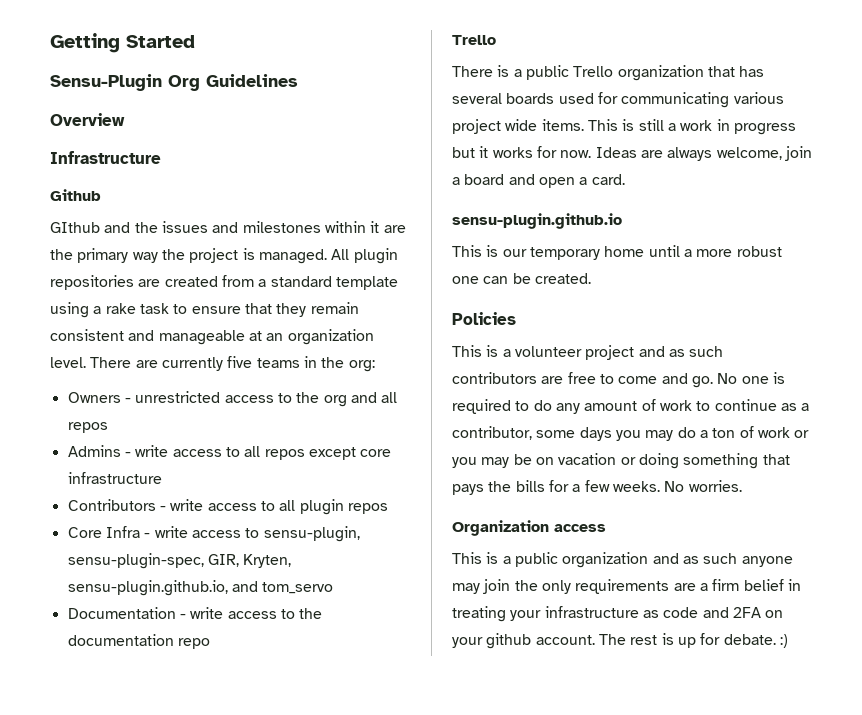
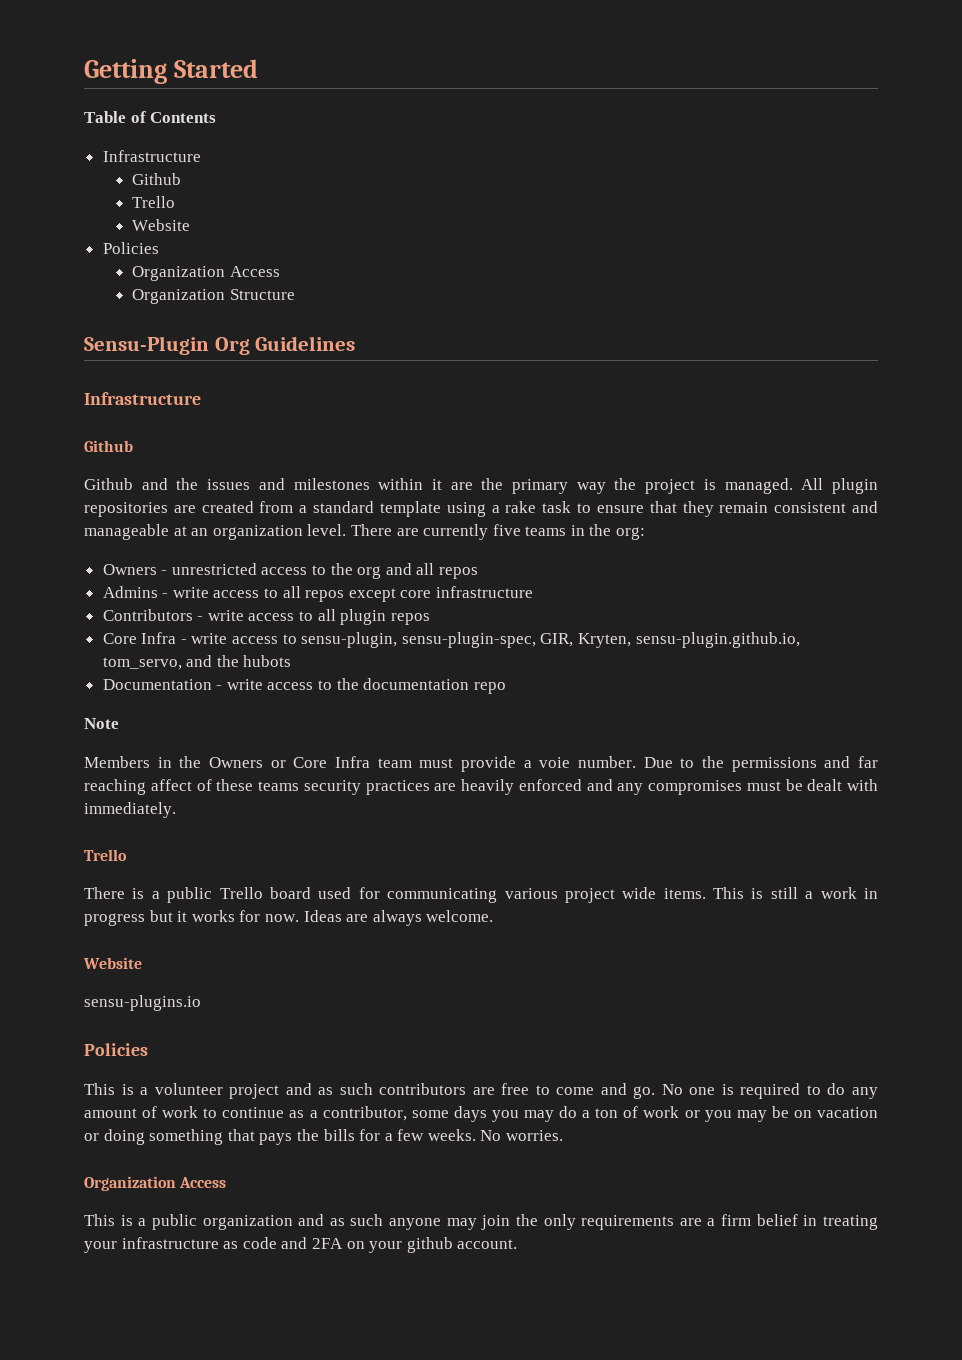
(195, 41) none -> [84,111,217,123] [102,150,201,162] [132,173,182,185] [132,196,176,208] [132,219,191,231] [102,242,159,254] [132,266,281,281] [132,289,296,304] // Table of Contents // Infrastructure // Github // Trello // Website // Policies // Organization Access // Organization Structure
[50,113,125,126] [50,151,161,164] [50,189,101,201] [50,222,100,233] // Overview // Infrastructure // Github // GIthub -> [84,392,201,405] [84,440,133,452] [84,478,133,490] // Infrastructure // Github // Github
[231,581,334,594] and tom_servo -> [102,655,292,670] tom_servo, and the hubots
(210, 643) none -> [84,718,119,729] [84,756,878,772] [84,779,878,795] [84,802,176,818] // Note // Members in the Owners or Core Infra team must provide a voie number. Due to the permissions and far reaching affect of these teams security practices are heavily enforced and any compromises must be dealt with immediately.
[617,65,765,81] [452,93,555,104] organization that has several boards -> [269,887,311,899] board
[716,146,812,161] [452,174,625,188] [452,213,622,229] [452,245,782,260] [452,273,591,284] welcome, join a board and open a card. // sensu-plugin.github.io // This is our temporary home until a more robust one can be created. -> [426,910,494,922] [83,957,142,969] [84,995,201,1011] welcome. // Website // sensu-plugins.io
[554,524,606,532] access -> [179,1177,227,1188] Access
[598,633,788,648] The rest is up for debate. :) -> (518, 1244) none

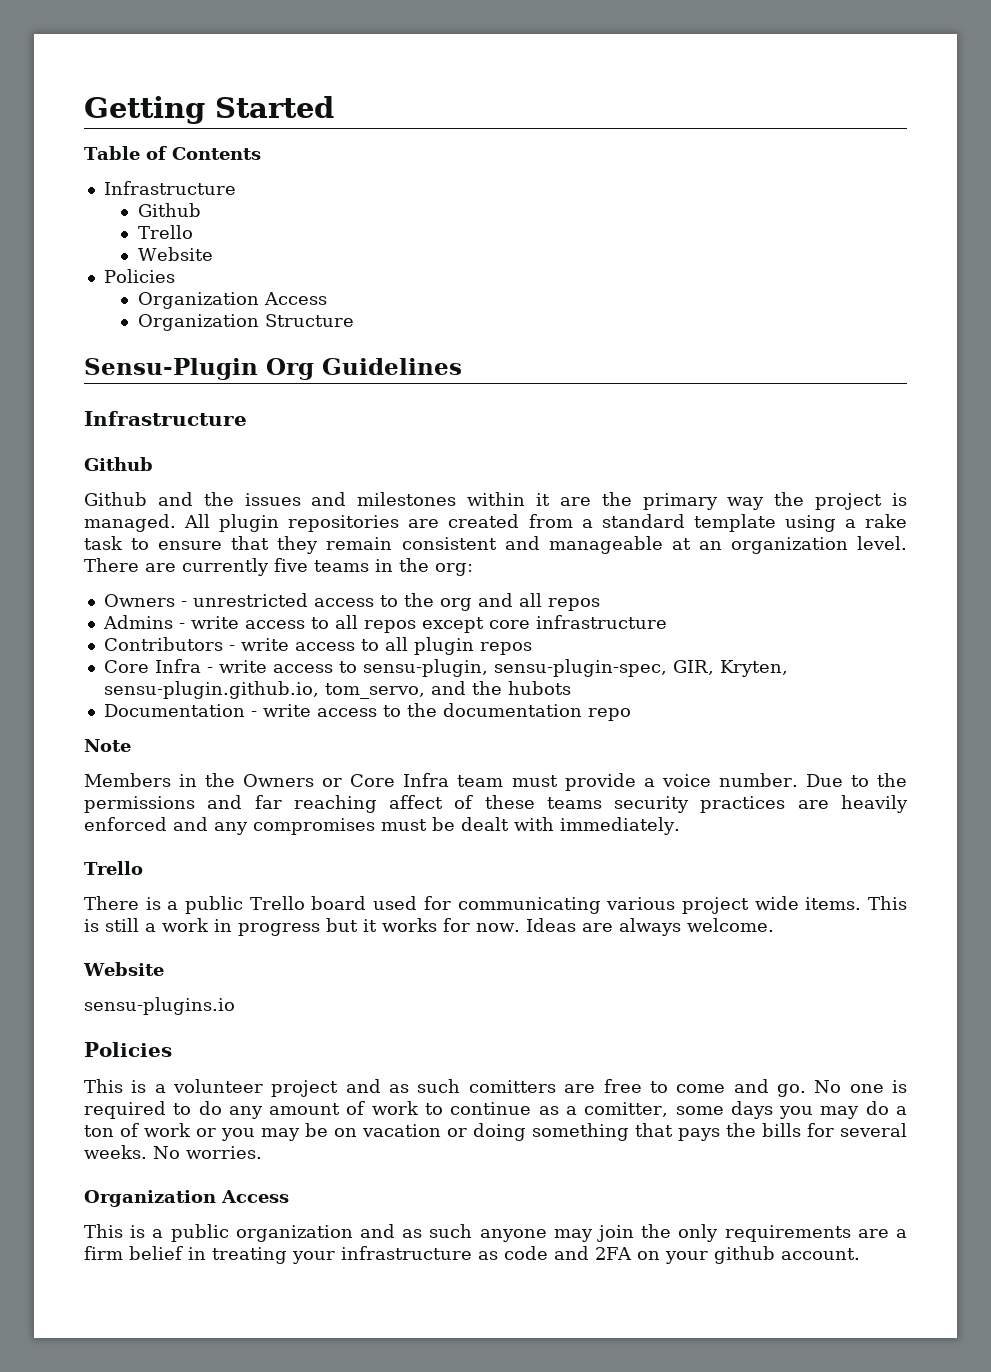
[539,757,571,768] voie -> [661,774,711,787] voice
[379,1083,467,1095] contributors -> [468,1080,556,1093] comitters
[322,1106,407,1121] contributor, -> [584,1102,669,1117] comitter,
[384,1129,425,1141] a few -> [840,1123,907,1137] several

